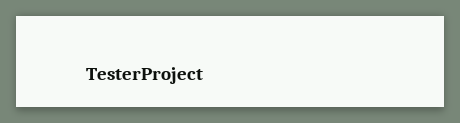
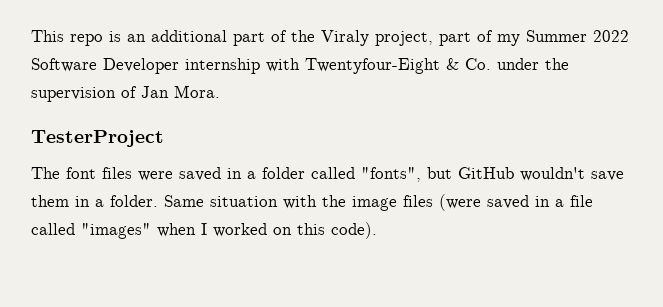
[86,67,203,84] TesterProject -> [31,30,629,46] [31,58,569,74] [31,85,220,102] [31,130,164,147] [31,167,624,182] [31,194,593,211] [31,222,377,239] This repo is an additional part of the Viraly project, part of my Summer 2022 Software Developer internship with Twentyfour-Eight & Co. under the supervision of Jan Mora. // TesterProject // The font files were saved in a folder called "fonts", but GitHub wouldn't save them in a folder. Same situation with the image files (were saved in a file called "images" when I worked on this code).

